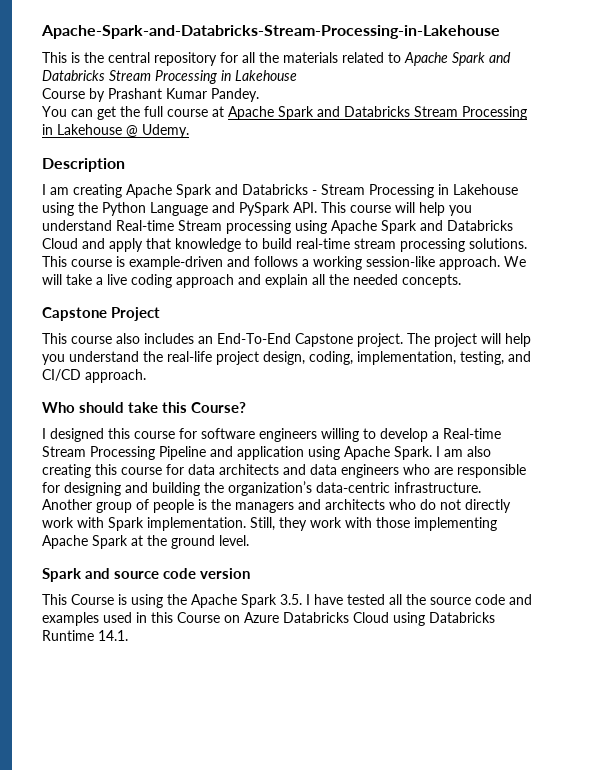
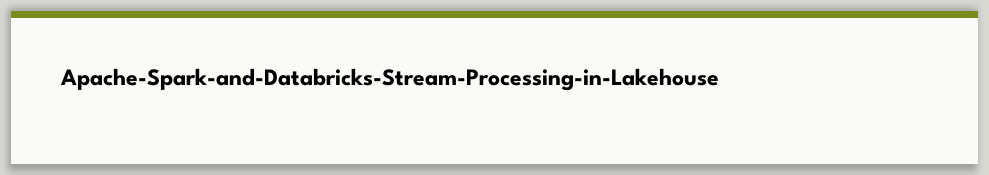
[42,52,511,66] [42,70,297,84] [42,88,259,102] [42,106,527,120] [42,124,189,138] [42,158,125,172] [42,184,518,198] [42,202,472,216] [42,220,513,234] [42,238,527,252] [42,256,526,270] [42,274,461,288] [42,307,160,321] [42,333,531,347] [42,351,531,365] [42,369,146,383] [42,402,246,413] [42,428,501,442] [42,446,491,460] [42,464,526,478] [42,481,481,496] [42,499,511,513] [42,517,497,531] [42,535,249,549] [42,568,250,582] [42,594,532,608] [42,612,495,626] [42,630,128,641] // This is the central repository for all the materials related to Apache Spark and Databricks Stream Processing in Lakehouse // Course by Prashant Kumar Pandey. // You can get the full course at Apache Spark and Databricks Stream Processing in Lakehouse @ Udemy. // Description // I am creating Apache Spark and Databricks - Stream Processing in Lakehouse using the Python Language and PySpark API. This course will help you understand Real-time Stream processing using Apache Spark and Databricks Cloud and apply that knowledge to build real-time stream processing solutions. This course is example-driven and follows a working session-like approach. We will take a live coding approach and explain all the needed concepts. // Capstone Project // This course also includes an End-To-End Capstone project. The project will help you understand the real-life project design, coding, implementation, testing, and CI/CD approach. // Who should take this Course? // I designed this course for software engineers willing to develop a Real-time Stream Processing Pipeline and application using Apache Spark. I am also creating this course for data architects and data engineers who are responsible for designing and building the organization’s data-centric infrastructure. Another group of people is the managers and architects who do not directly work with Spark implementation. Still, they work with those implementing Apache Spark at the ground level. // Spark and source code version // This Course is using the Apache Spark 3.5. I have tested all the source code and examples used in this Course on Azure Databricks Cloud using Databricks Runtime 14.1. -> (719, 79) none

